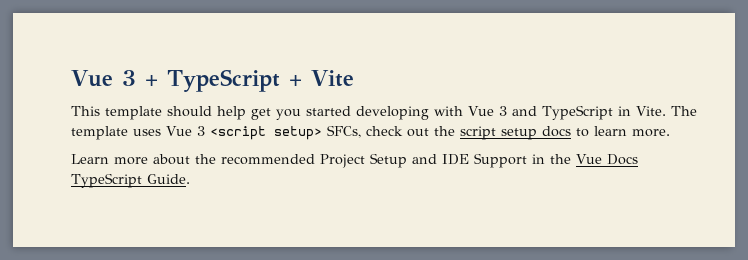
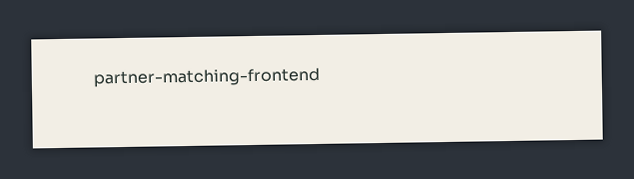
[71,69,354,92] [71,105,697,120] [71,125,670,140] [71,153,638,168] [71,173,190,188] Vue 3 + TypeScript + Vite // This template should help get you started developing with Vue 3 and TypeScript in Vite. The template uses Vue 3 <script setup> SFCs, check out the script setup docs to learn more. // Learn more about the recommended Project Setup and IDE Support in the Vue Docs TypeScript Guide. -> [93,67,320,88] partner-matching-frontend

